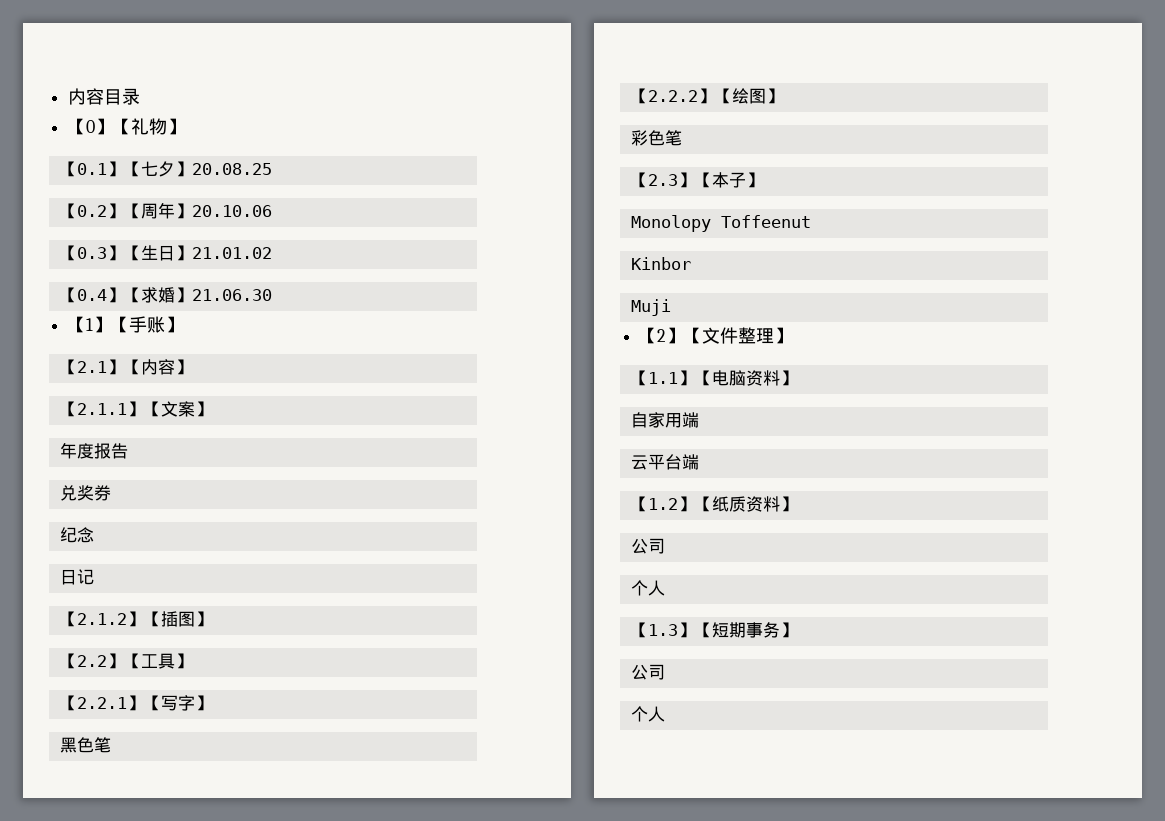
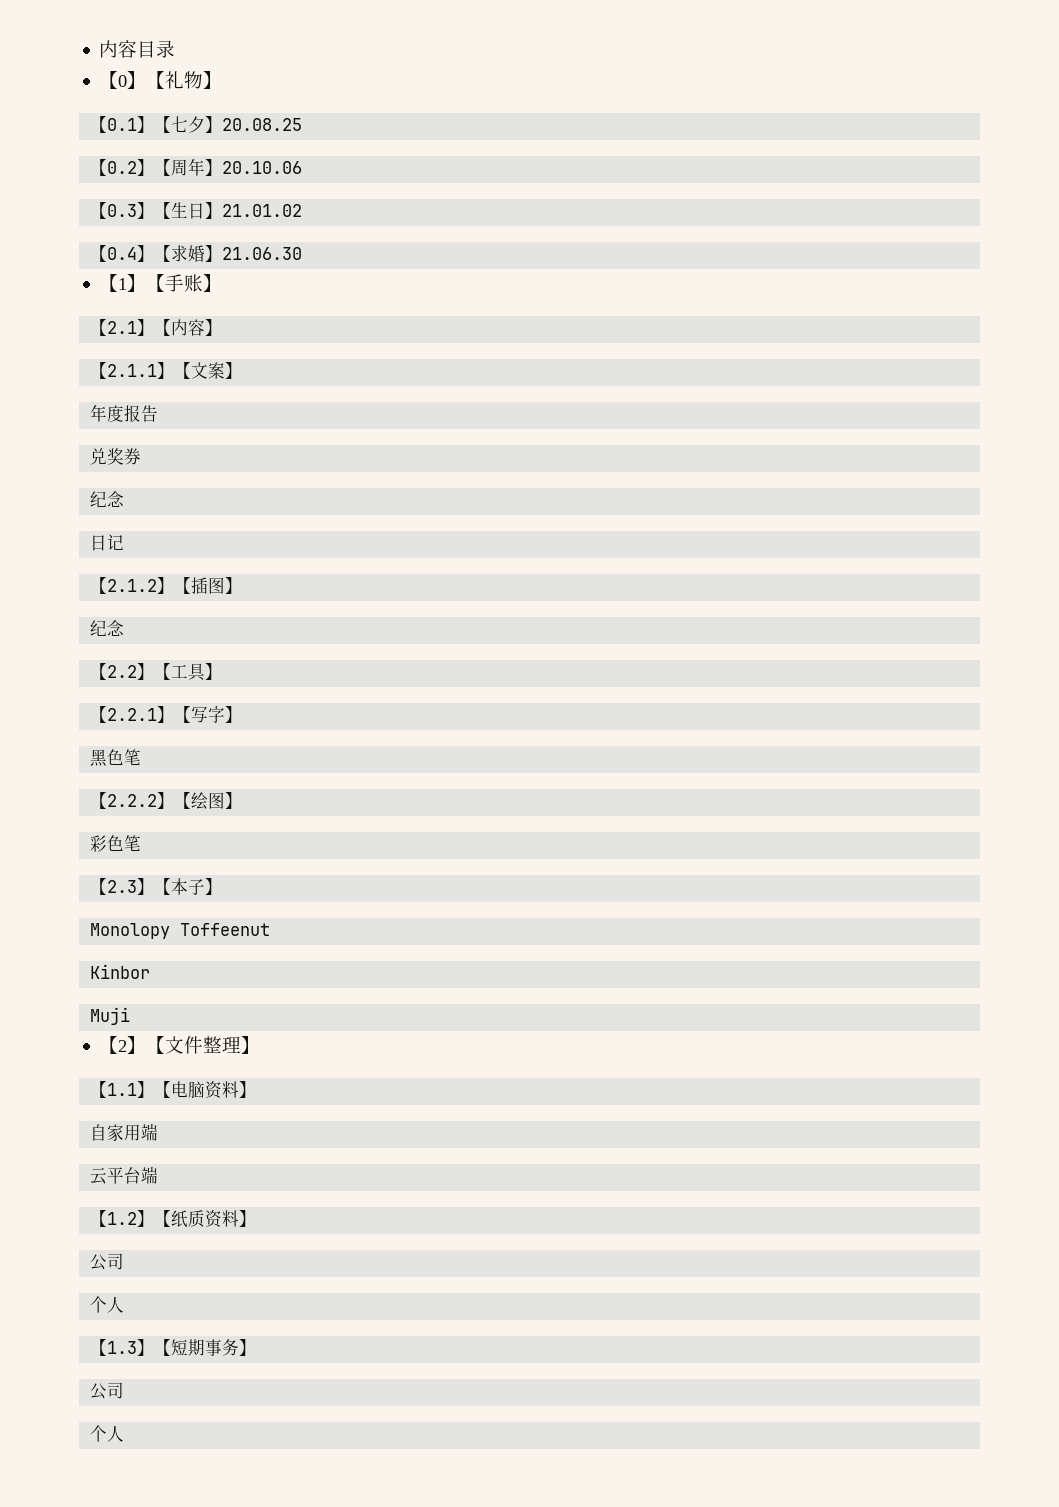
(212, 619) none -> [90,620,125,636] // 纪念

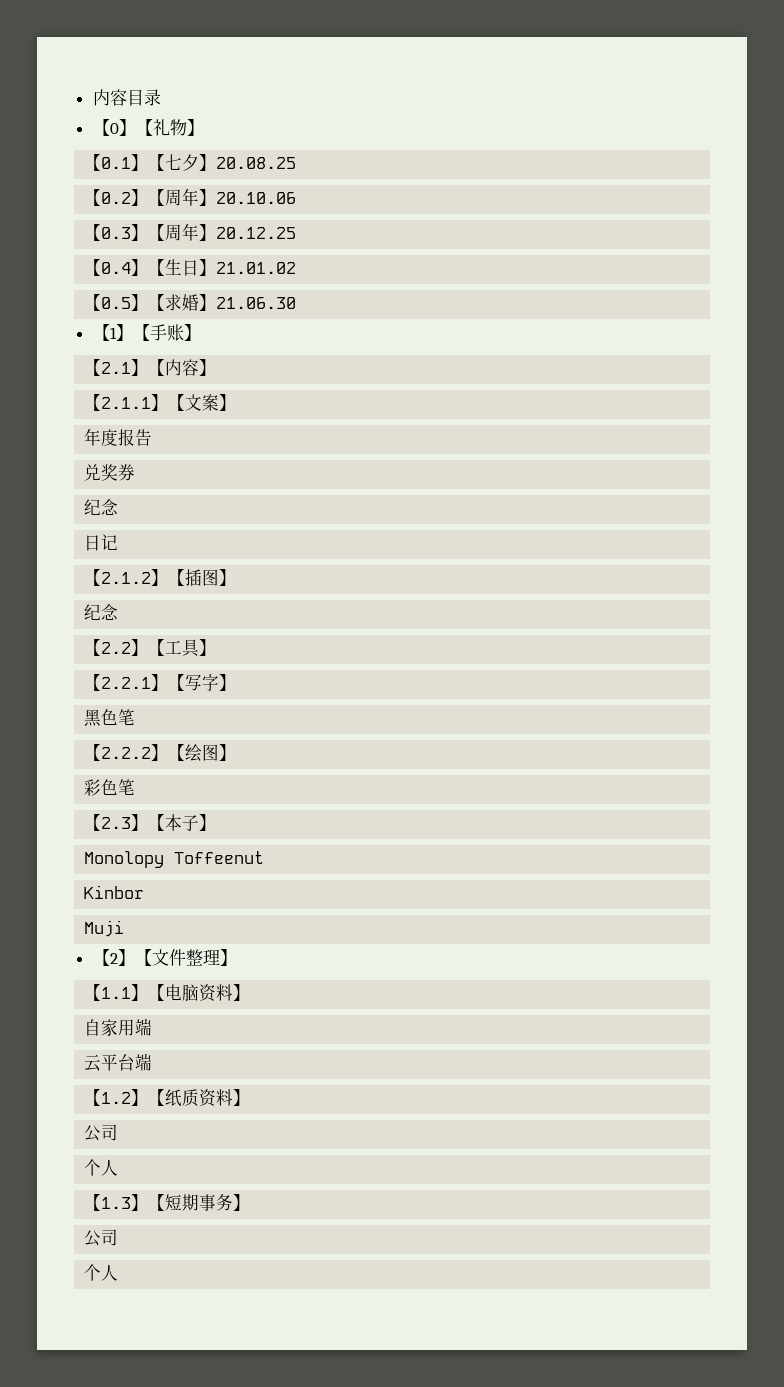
(172, 210) none -> [165,223,297,241] [84,259,166,276] 周年】20.12.25 // 【0.4】【
[107,247,138,260] 0.4 -> [101,297,132,309] 0.5

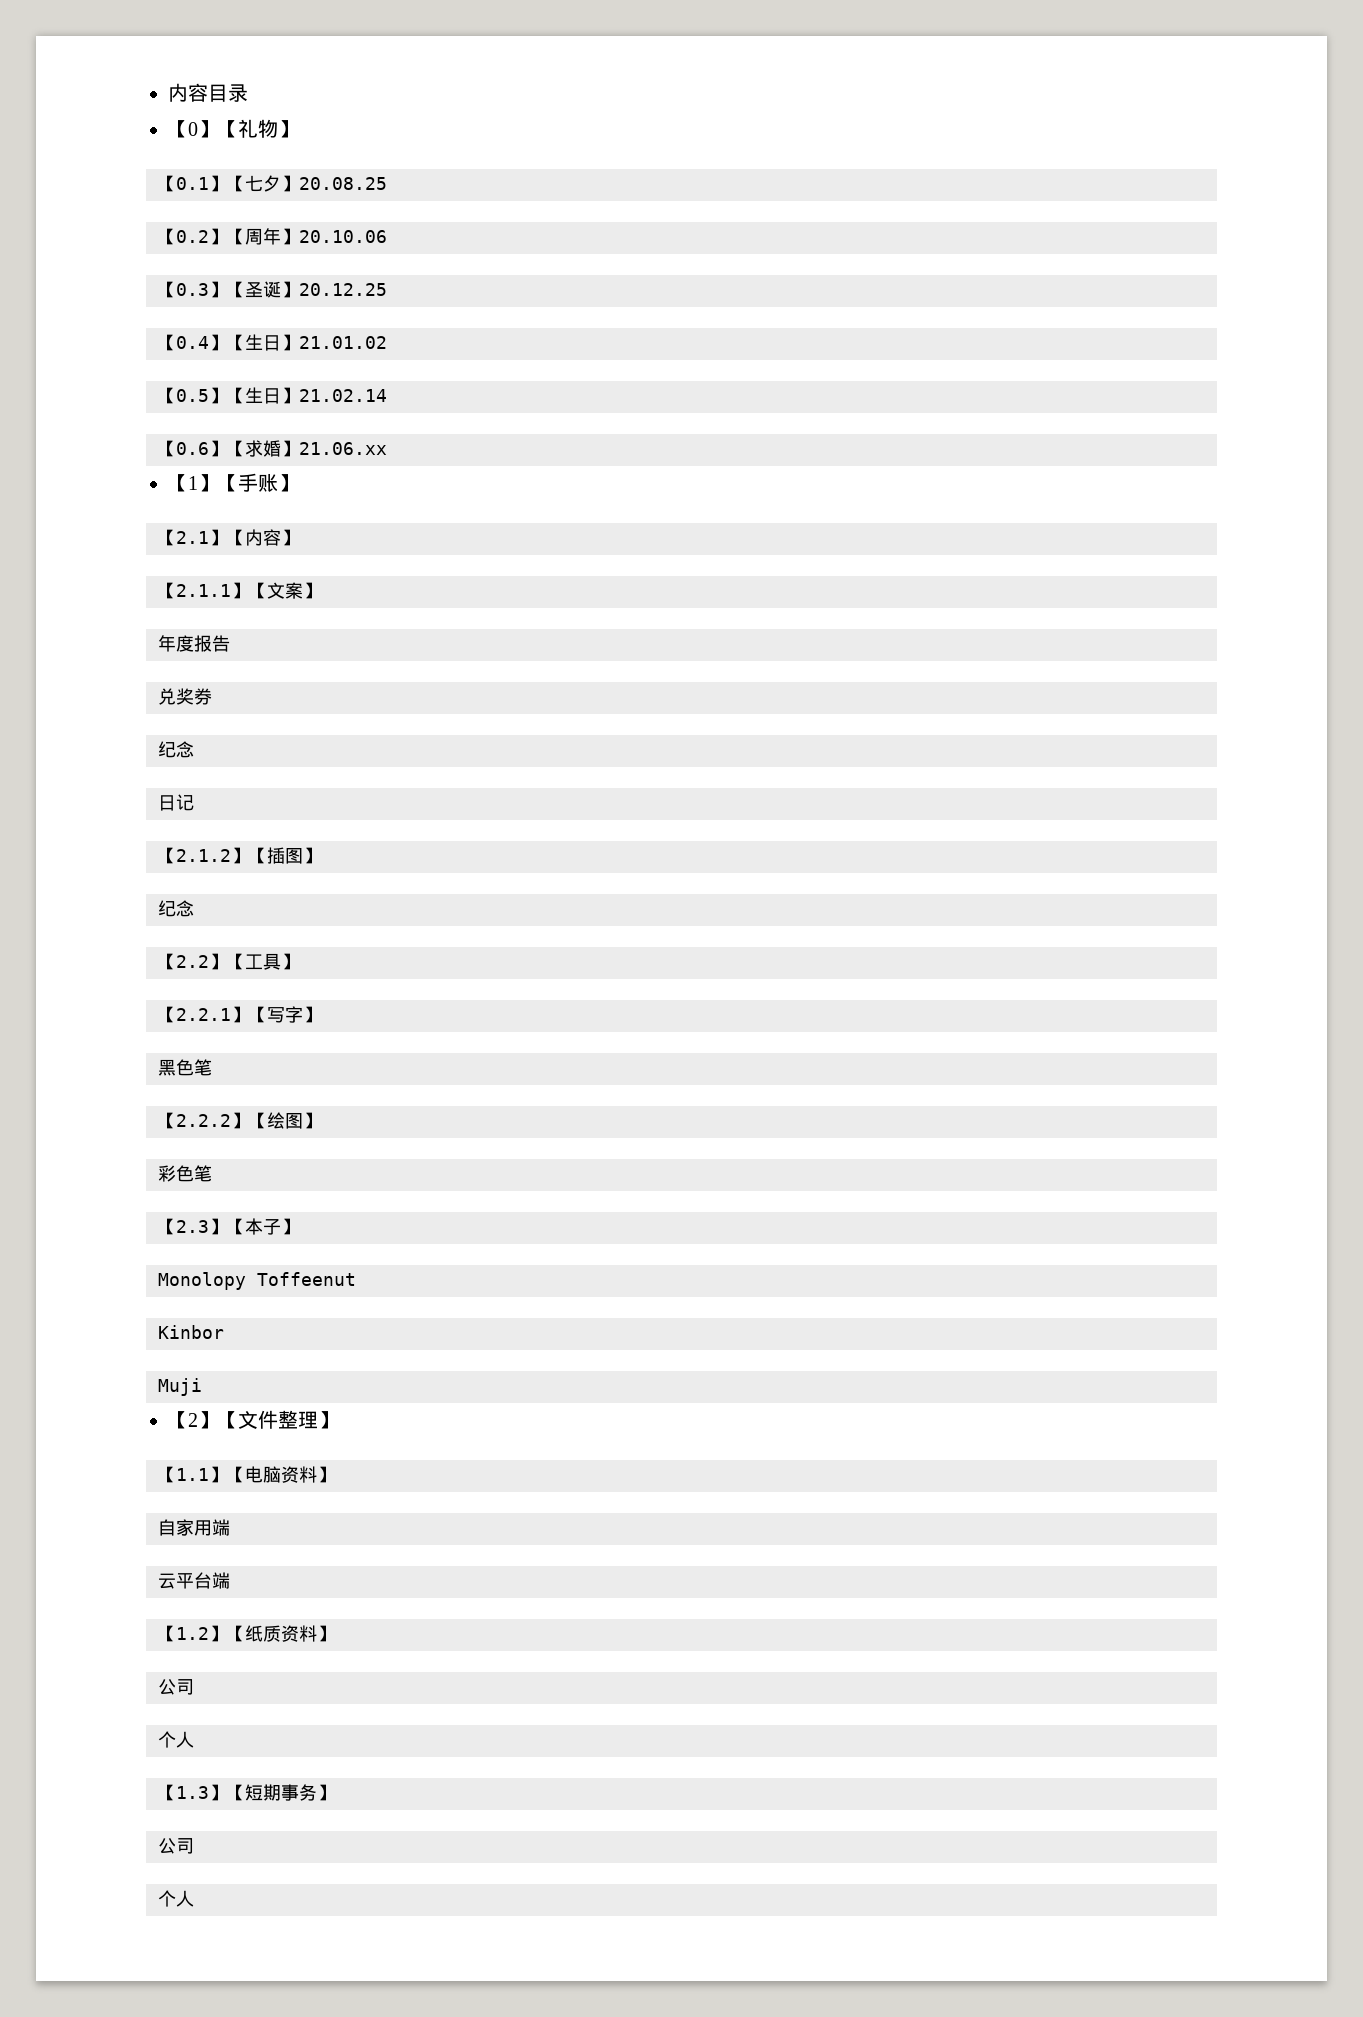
[165,223,200,241] 周年 -> [245,281,281,298] 圣诞
[165,294,297,311] 求婚】21.06.30 -> [245,387,387,404] [158,440,387,457] 生日】21.02.14 // 【0.6】【求婚】21.06.xx

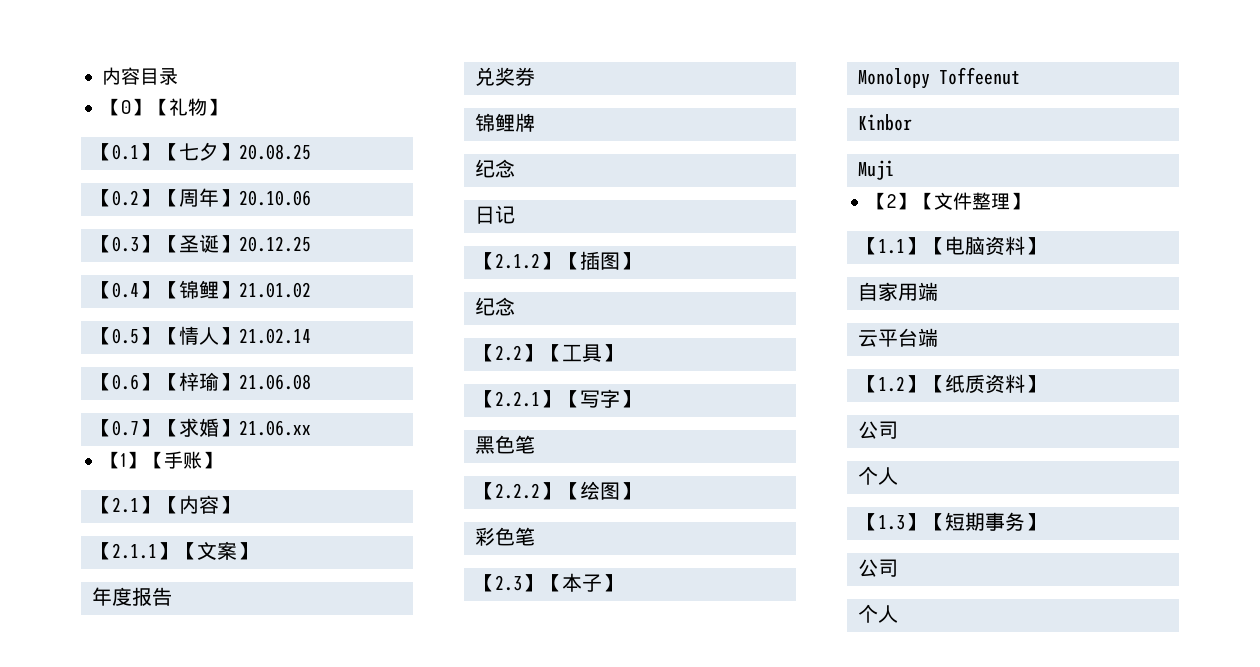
[245,334,281,351] 生日 -> [179,280,220,299] 锦鲤
[245,387,281,404] 生日 -> [179,326,220,345] 情人
(245, 448) none -> [179,372,312,391] [92,419,180,437] 梓瑜】21.06.08 // 【0.7】【
(212, 696) none -> [475,113,536,132] // 锦鲤牌

